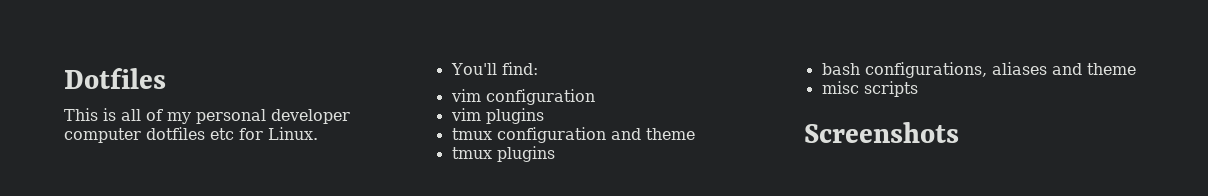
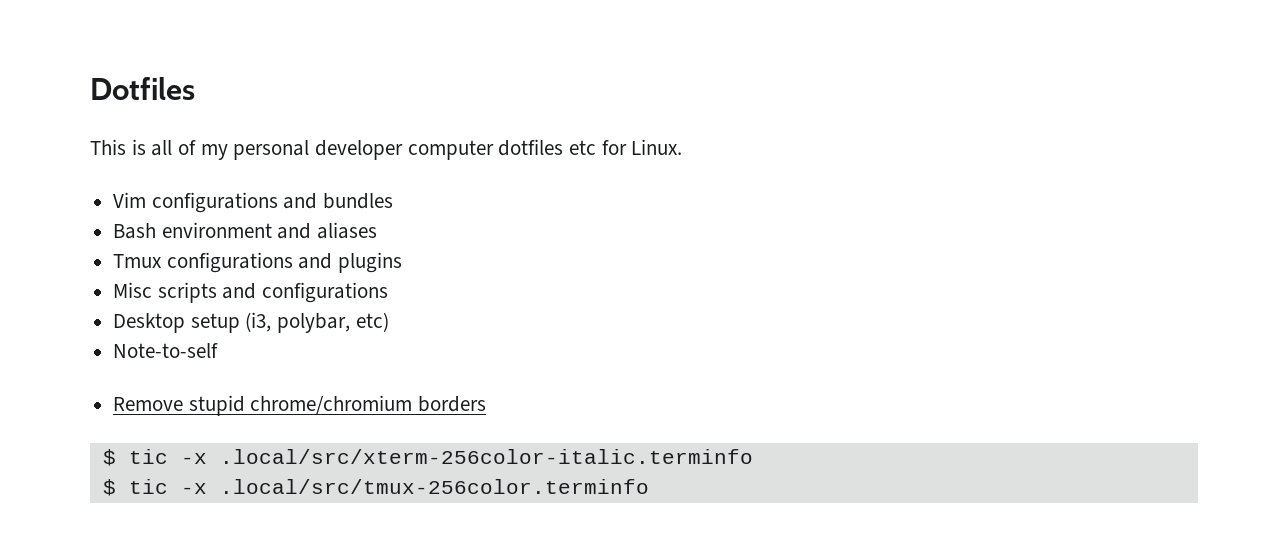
[450,62,538,75] [450,89,595,105] [450,108,544,124] [451,127,695,143] [451,146,555,162] [821,62,1136,78] [821,81,918,97] [804,122,959,143] You'll find: // vim configuration // vim plugins // tmux configuration and theme // tmux plugins // bash configurations, aliases and theme // misc scripts // Screenshots -> [113,192,394,213] [113,222,378,239] [113,252,403,273] [113,282,389,303] [113,312,389,333] [113,343,219,358] [113,395,487,416] [102,449,753,466] [102,479,649,496] Vim configurations and bundles // Bash environment and aliases // Tmux configurations and plugins // Misc scripts and configurations // Desktop setup (i3, polybar, etc) // Note-to-self // Remove stupid chrome/chromium borders // $ tic -x .local/src/xterm-256color-italic.terminfo // $ tic -x .local/src/tmux-256color.terminfo

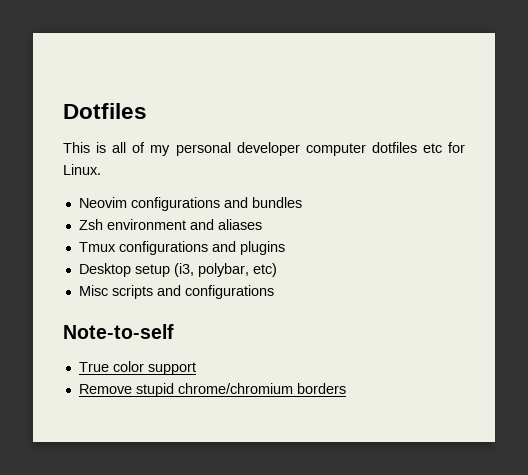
[113,192,147,208] Vim -> [78,197,127,208] Neovim
[113,223,157,239] Bash -> [78,219,103,230] Zsh
[113,282,389,303] // Misc scripts and configurations -> (285, 248) none
[113,343,219,358] [113,395,487,416] [102,449,753,466] [102,479,649,496] Note-to-self // Remove stupid chrome/chromium borders // $ tic -x .local/src/xterm-256color-italic.terminfo // $ tic -x .local/src/tmux-256color.terminfo -> [78,285,274,299] [63,324,174,339] [78,361,196,375] [78,383,346,397] Misc scripts and configurations // Note-to-self // True color support // Remove stupid chrome/chromium borders

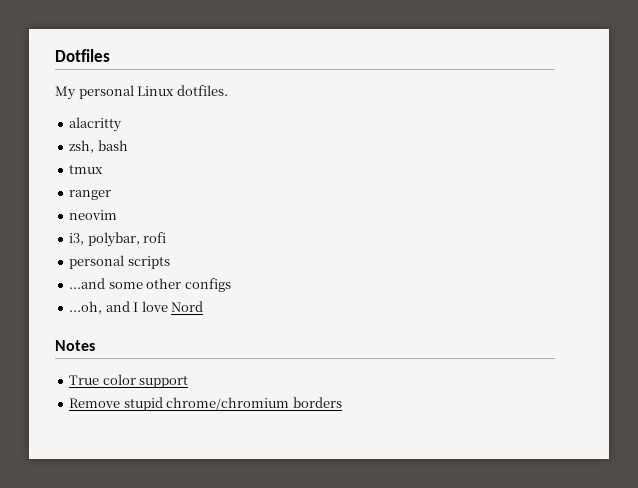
[63,142,466,156] [63,164,101,175] [78,197,302,211] [78,219,262,230] [78,241,285,255] [78,263,277,277] [78,285,274,299] [63,324,174,339] This is all of my personal developer computer dotfiles etc for Linux. // Neovim configurations and bundles // Zsh environment and aliases // Tmux configurations and plugins // Desktop setup (i3, polybar, etc) // Misc scripts and configurations // Note-to-self -> [55,85,228,100] [69,117,123,132] [69,140,128,153] [69,164,104,174] [69,190,112,200] [69,210,118,220] [69,232,167,247] [69,255,170,269] [69,278,231,292] [69,301,204,314] [55,340,95,351] My personal Linux dotfiles. // alacritty // zsh, bash // tmux // ranger // neovim // i3, polybar, rofi // personal scripts // ...and some other configs // ...oh, and I love Nord // Notes

